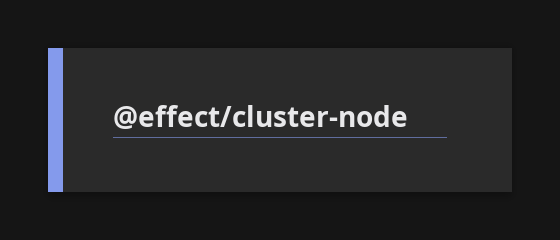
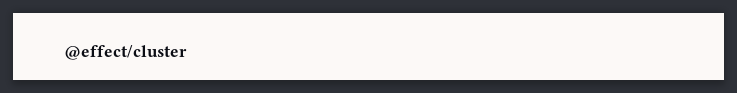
[113,105,408,129] @effect/cluster-node -> [64,45,187,60] @effect/cluster

